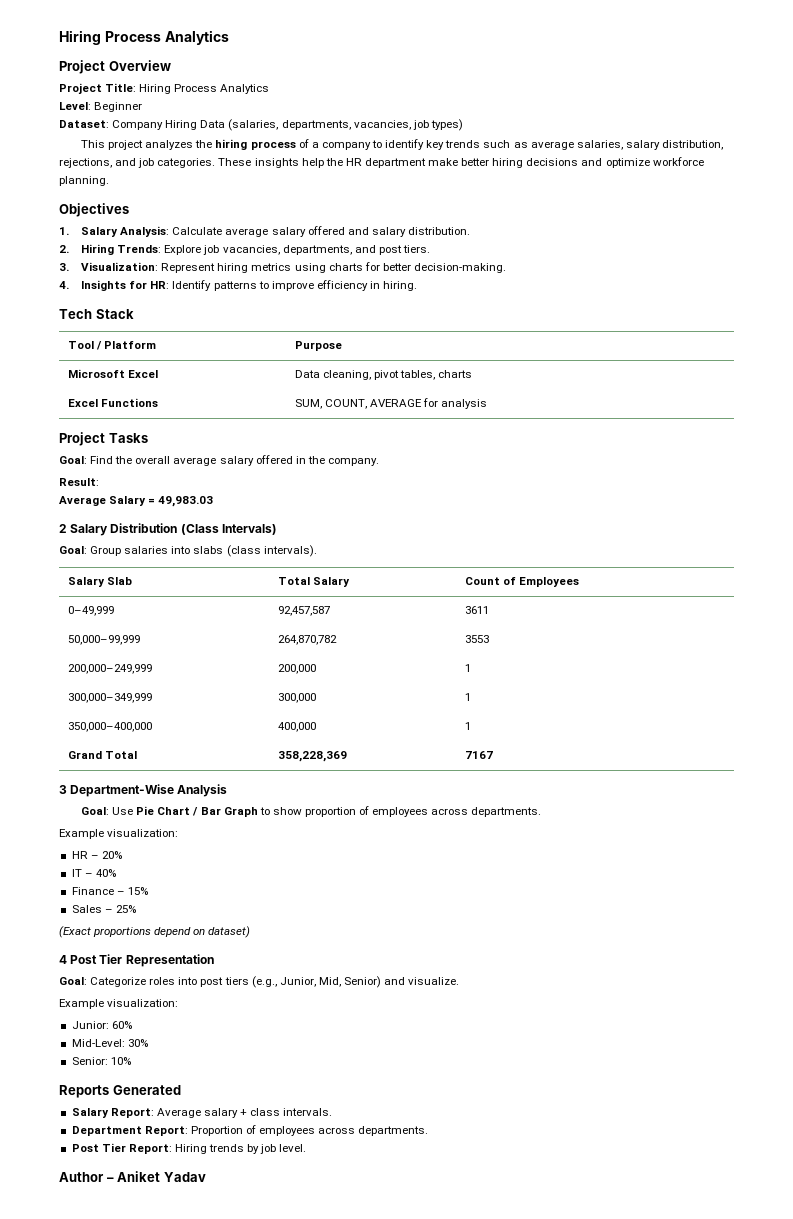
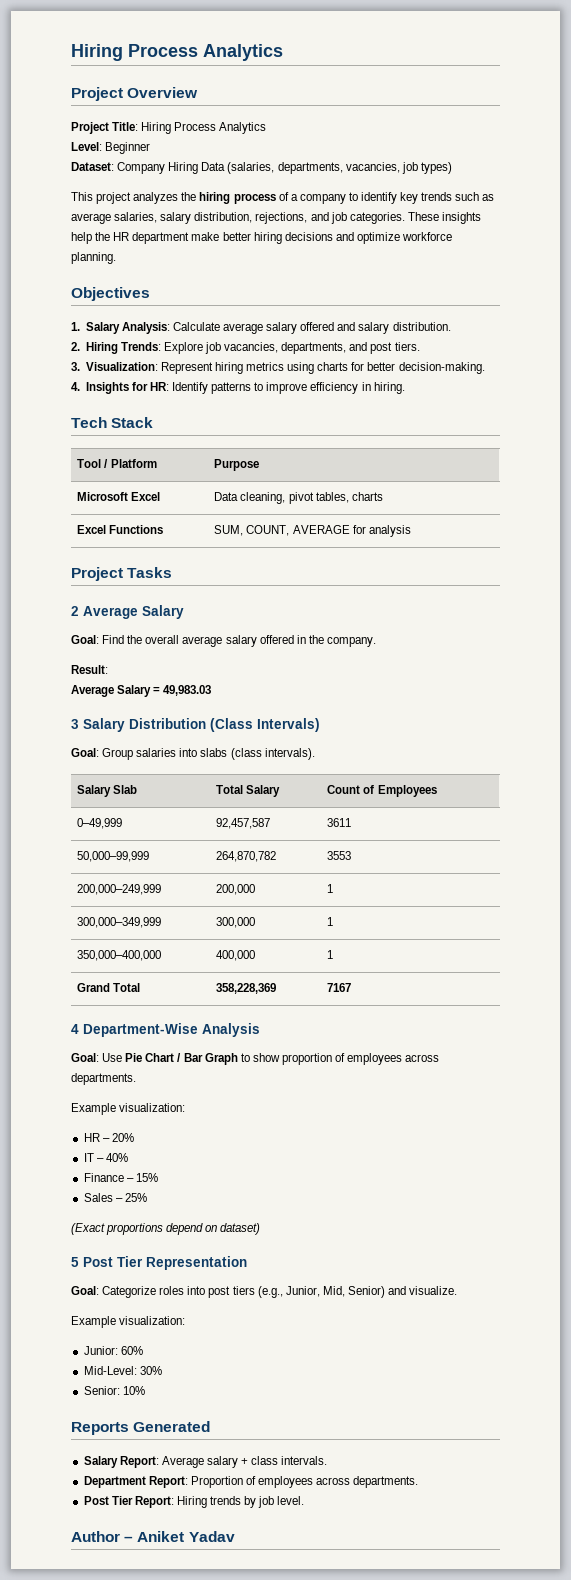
(148, 438) none -> [71,605,184,619] // 2 Average Salary
[59,524,67,533] 2 -> [71,719,79,729] 3
[59,785,67,794] 3 -> [71,1024,79,1034] 4
[59,955,67,964] 4 -> [71,1257,79,1267] 5

